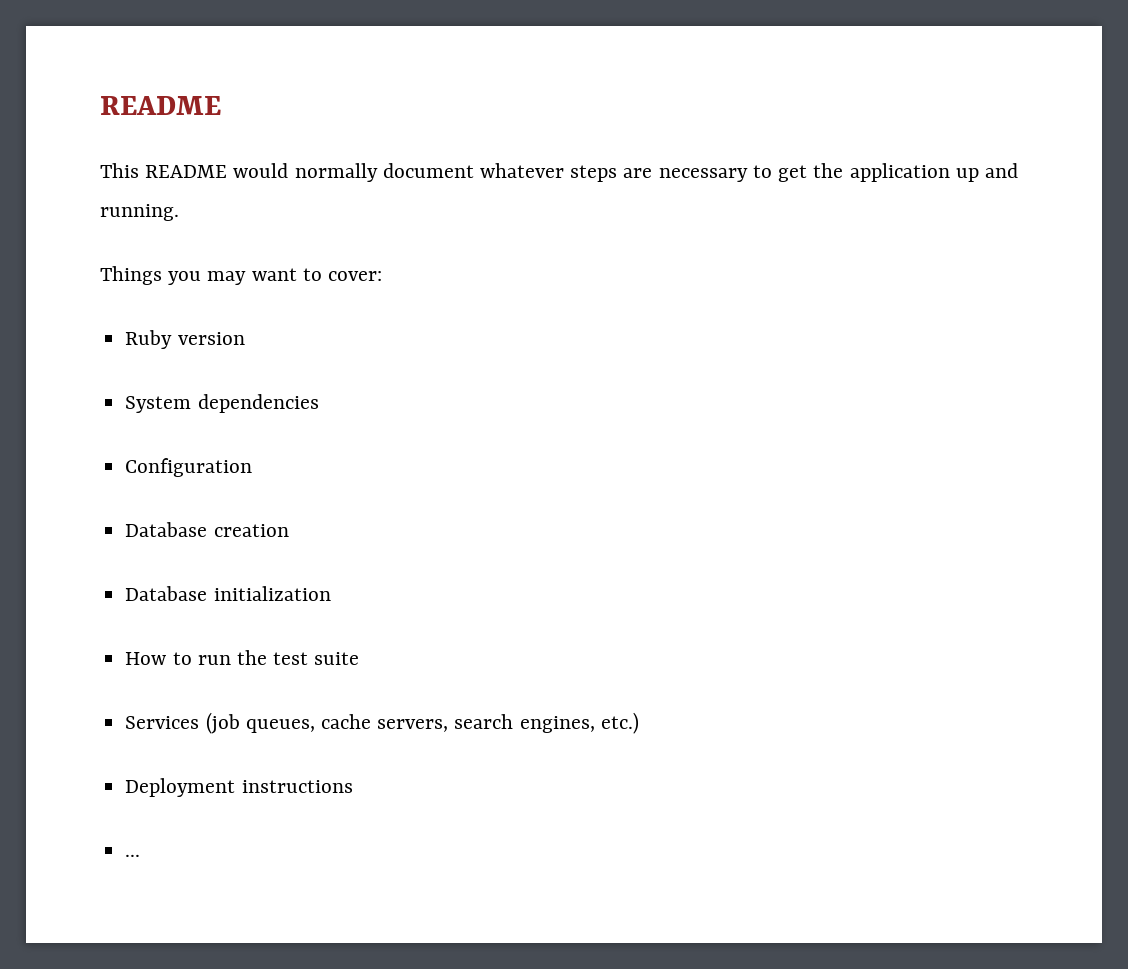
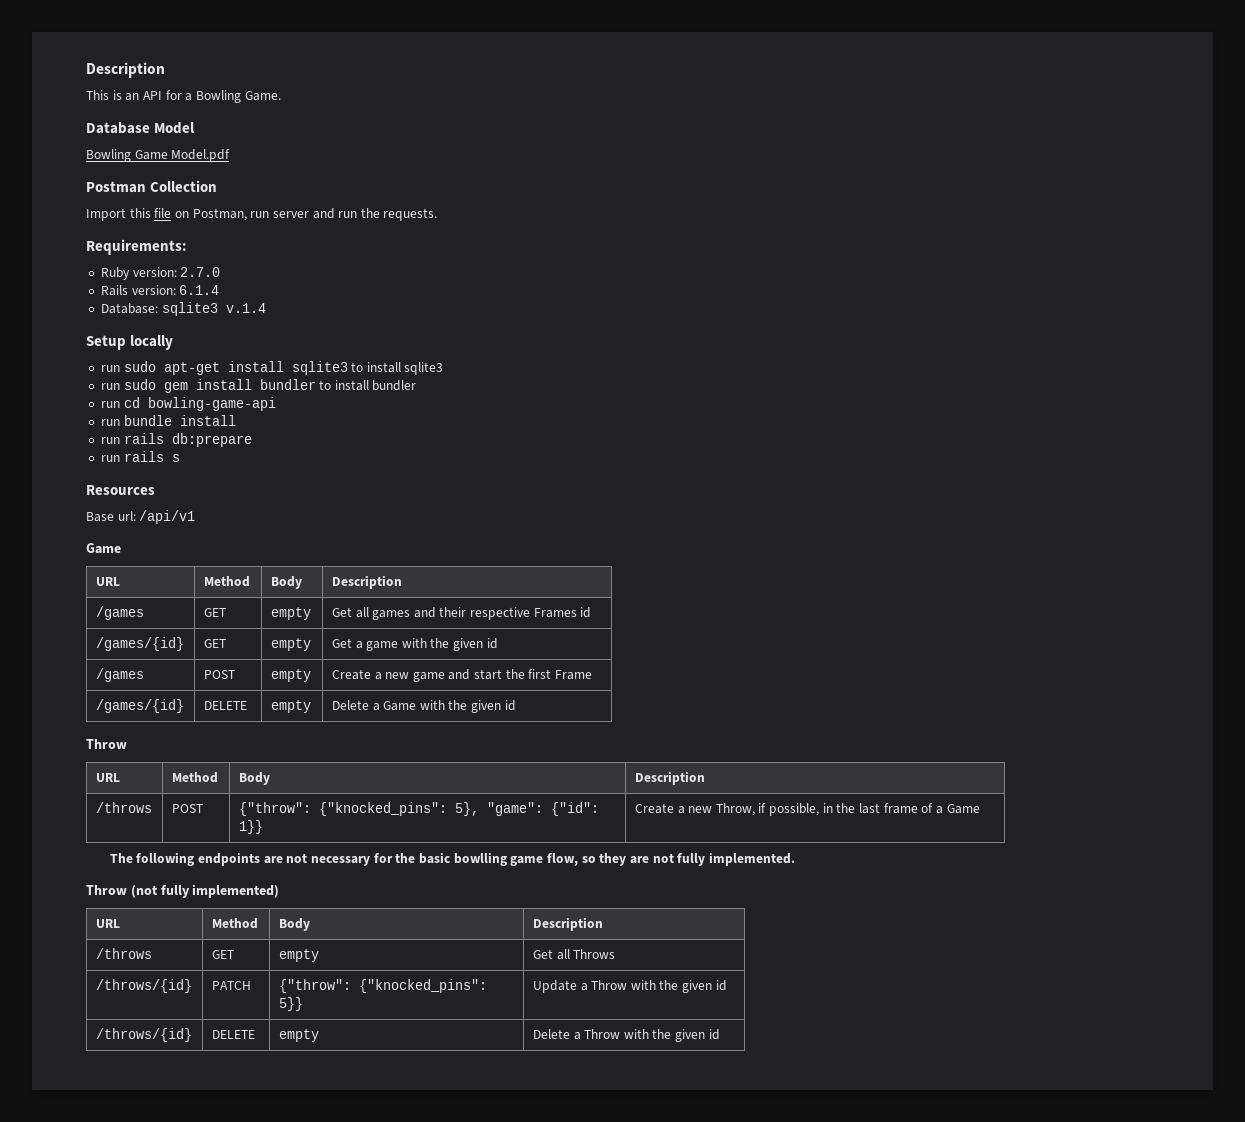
[100,96,221,115] README -> [86,62,165,78] Description
[145,163,1018,182] [100,204,179,221] [100,266,383,285] [125,330,245,349] [125,394,319,413] [125,458,253,477] [125,522,289,537] [125,586,331,601] [125,650,360,665] [125,712,639,734] [125,778,353,797] [125,854,141,857] README would normally document whatever steps are necessary to get the application up and running. // Things you may want to cover: // Ruby version // System dependencies // Configuration // Database creation // Database initialization // How to run the test suite // Services (job queues, cache servers, search engines, etc.) // Deployment instructions // ... -> [112,90,281,103] [86,122,196,134] [86,149,231,162] [86,180,218,193] [86,208,438,221] [86,239,187,255] [100,267,221,280] [100,285,220,296] [100,302,266,316] [86,335,174,350] [100,361,444,375] [100,379,417,393] [100,397,276,411] [100,415,236,426] [100,433,252,447] [100,451,180,462] [86,485,155,495] [86,510,196,524] [86,543,121,554] [95,577,120,586] [203,576,250,587] [270,576,302,589] [331,575,402,589] [95,606,144,620] [203,608,226,617] [270,607,311,620] [331,607,592,620] [95,637,184,651] [203,639,226,648] [270,638,311,651] [331,638,498,651] [95,668,144,682] [203,670,235,679] [270,669,311,682] [331,669,593,682] [95,699,184,713] [203,701,247,710] [270,700,311,713] [331,700,516,713] [86,739,127,749] [95,773,120,782] [171,772,218,783] [238,772,270,785] [634,771,705,785] [95,802,152,813] [171,804,203,813] [238,802,599,816] [238,820,263,834] [634,803,980,816] [109,852,795,866] [86,884,280,898] [95,919,120,928] [211,918,258,929] [278,918,310,931] [532,917,603,931] [95,948,152,959] [211,950,234,959] [278,949,319,962] [532,949,616,960] [95,979,192,993] [211,981,251,990] [278,979,487,993] [278,997,303,1011] [532,980,727,993] [95,1028,192,1042] [211,1030,255,1039] [278,1029,319,1042] [532,1029,720,1042] is an API for a Bowling Game. // Database Model // Bowling Game Model.pdf // Postman Collection // Import this file on Postman, run server and run the requests. // Requirements: // Ruby version: 2.7.0 // Rails version: 6.1.4 // Database: sqlite3 v.1.4 // Setup locally // run sudo apt-get install sqlite3 to install sqlite3 // run sudo gem install bundler to install bundler // run cd bowling-game-api // run bundle install // run rails db:prepare // run rails s // Resources // Base url: /api/v1 // Game // URL | Method | Body | Description // /games | GET | empty | Get all games and their respective Frames id // /games/{id} | GET | empty | Get a game with the given id // /games | POST | empty | Create a new game and start the first Frame // /games/{id} | DELETE | empty | Delete a Game with the given id // Throw // URL | Method | Body | Description // /throws | POST | {"throw": {"knocked_pins": 5}, "game": {"id": 1}} | Create a new Throw, if possible, in the last frame of a Game // The following endpoints are not necessary for the basic bowlling game flow, so they are not fully implemented. // Throw (not fully implemented) // URL | Method | Body | Description // /throws | GET | empty | Get all Throws // /throws/{id} | PATCH | {"throw": {"knocked_pins": 5}} | Update a Throw with the given id // /throws/{id} | DELETE | empty | Delete a Throw with the given id

